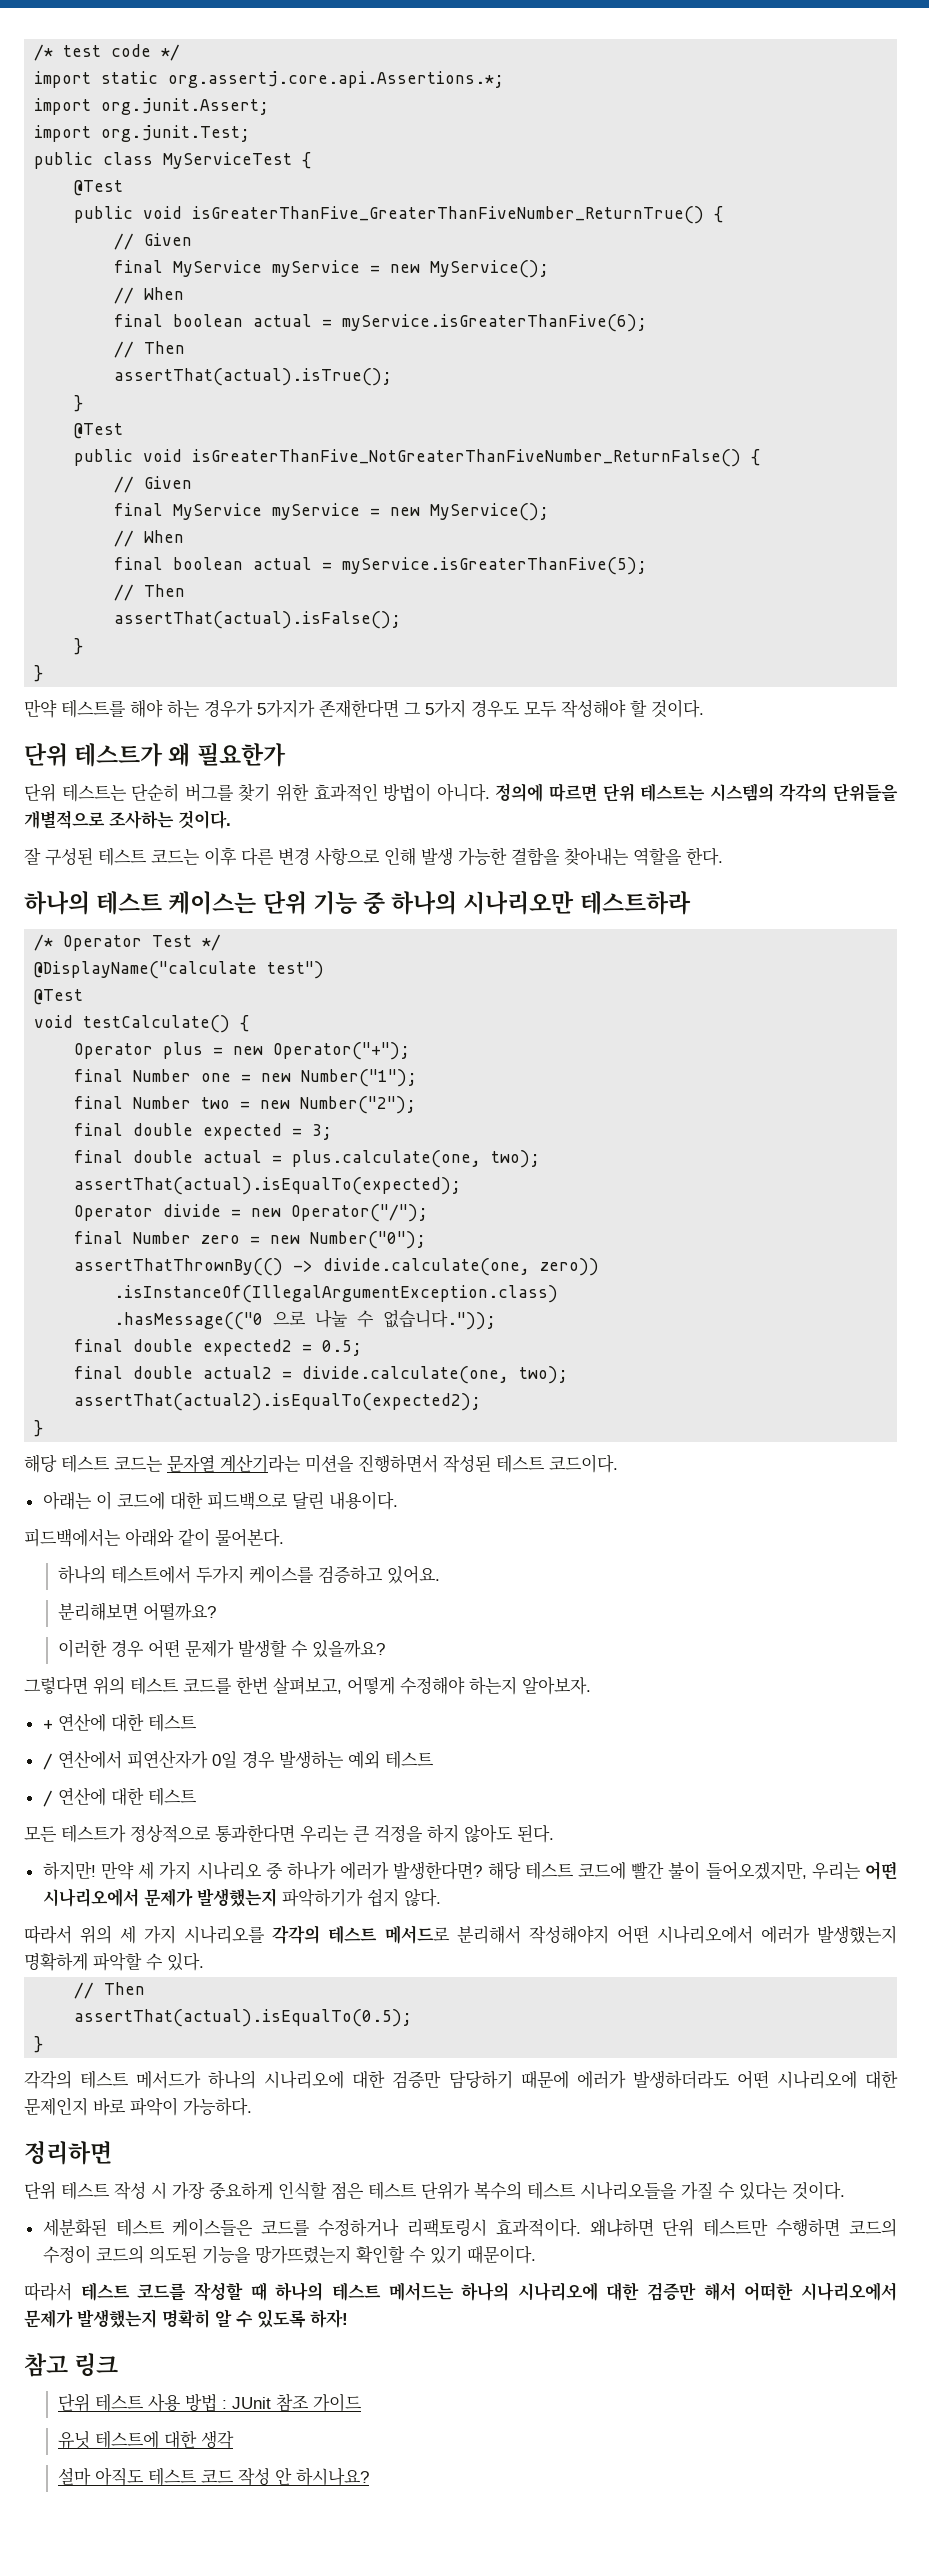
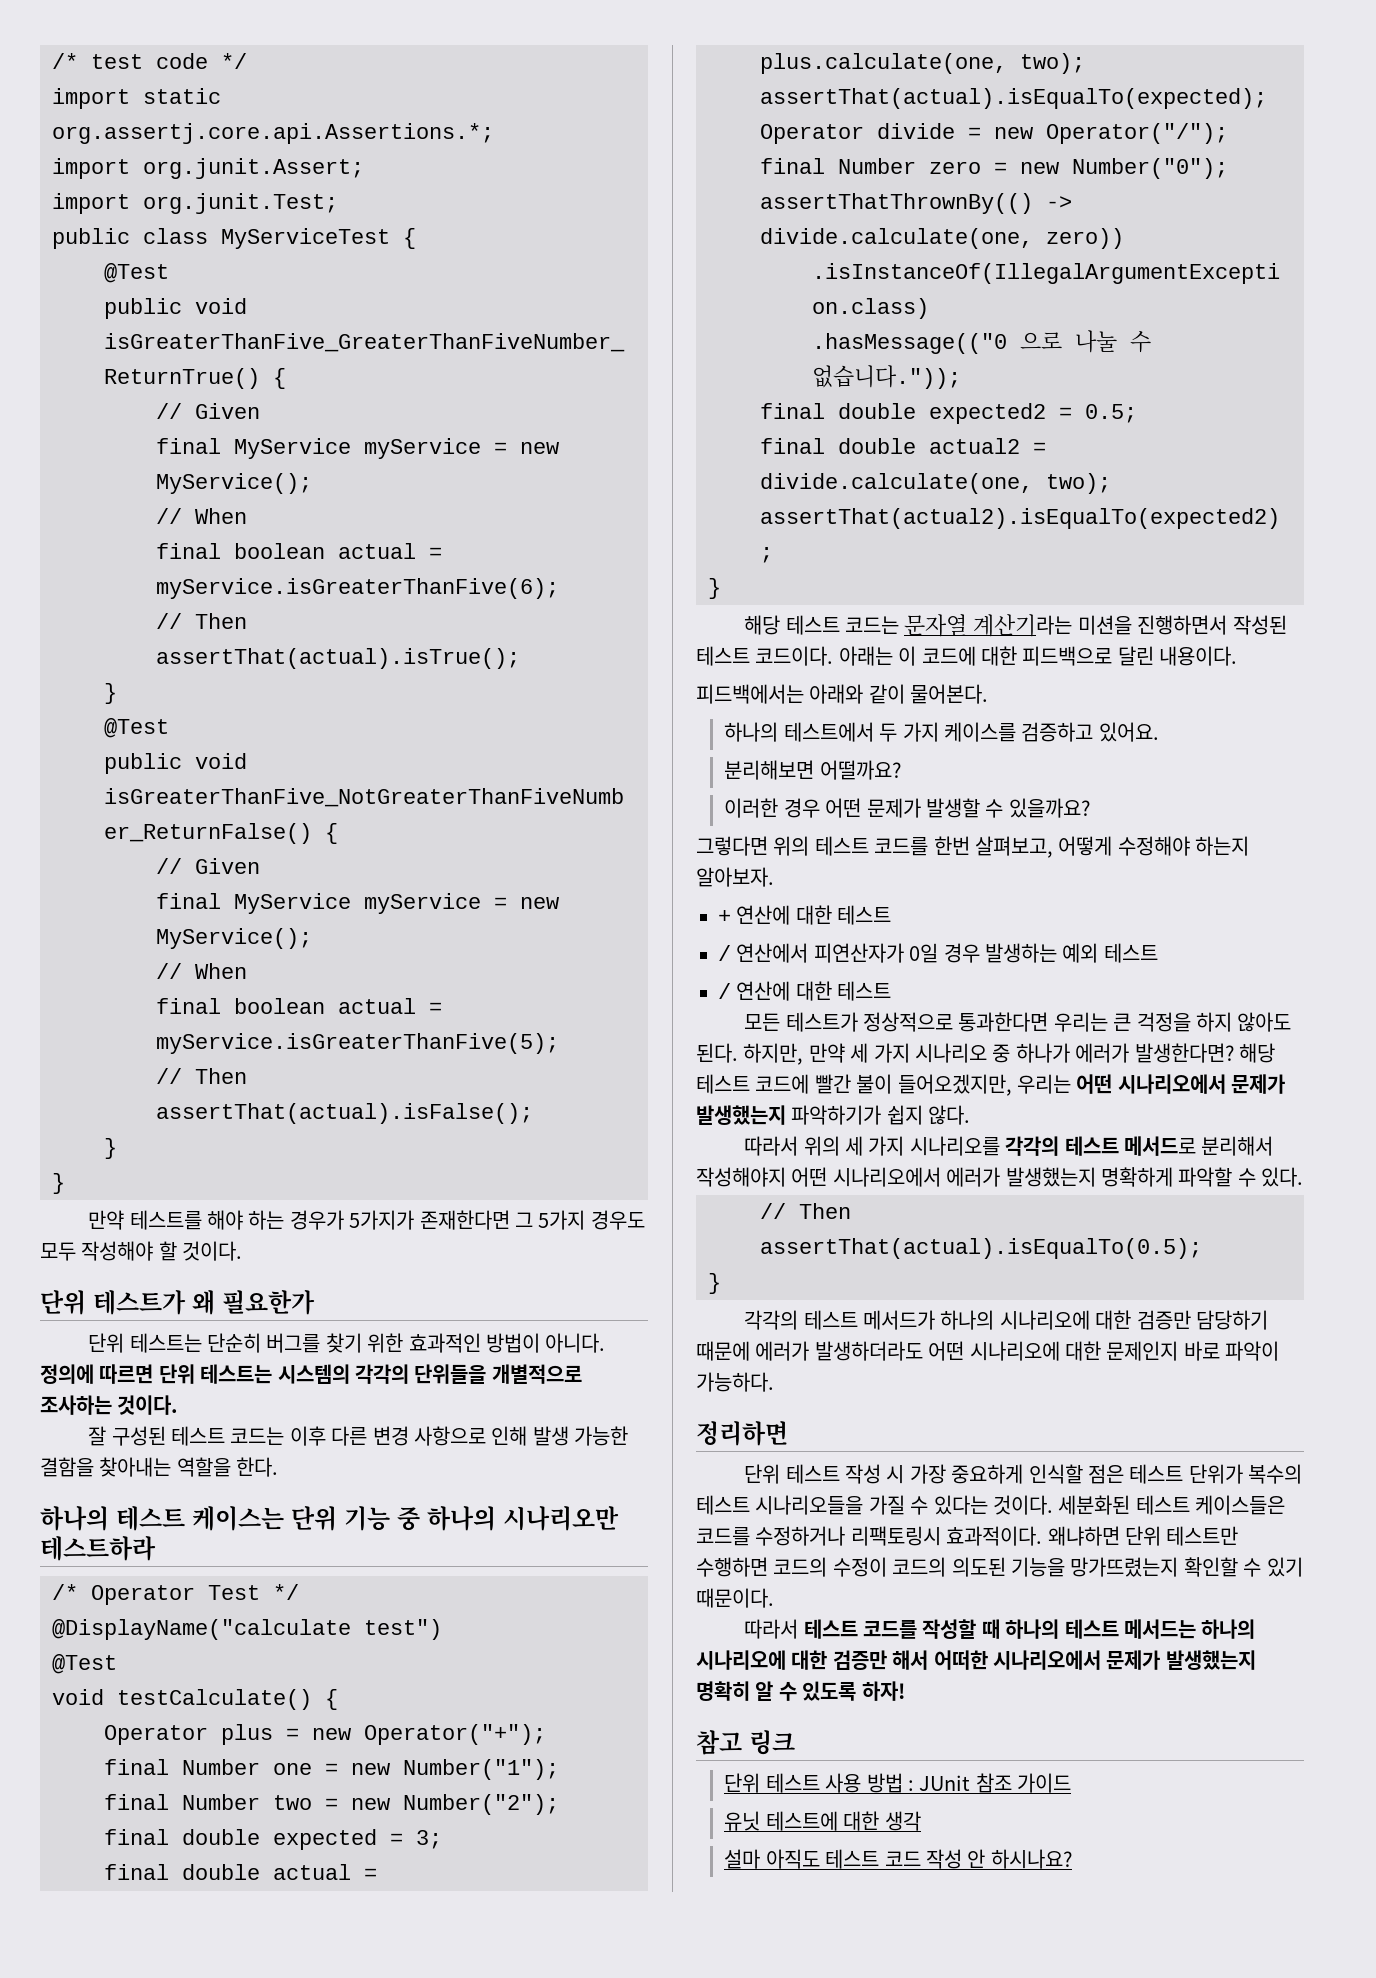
(618, 1463) // -> (834, 656) none
[195,1566,244,1584] 두가지 -> [879,722,939,742] 두 가지
[42,1861,96,1880] // 하지만! -> [743,1043,804,1065] 하지만,
(845, 2190) // -> (1053, 1505) none

